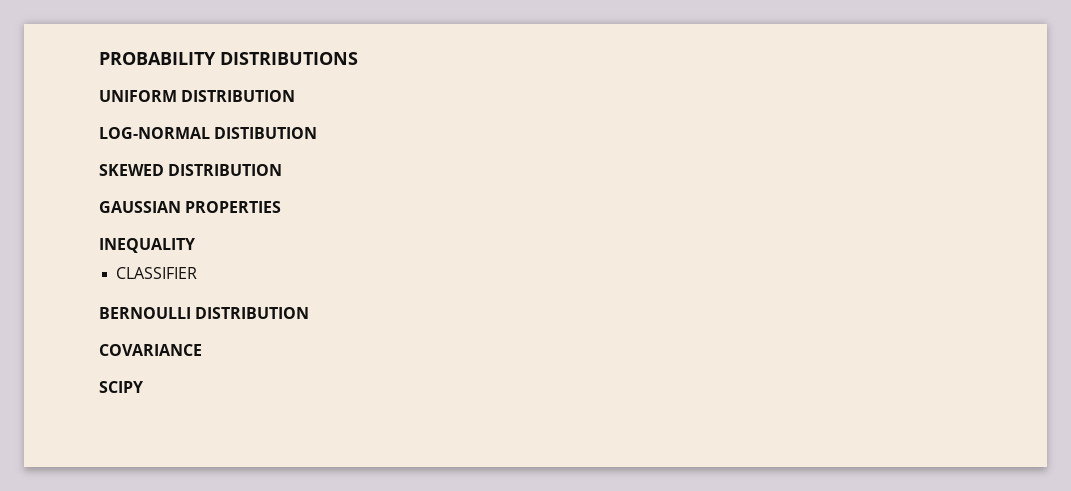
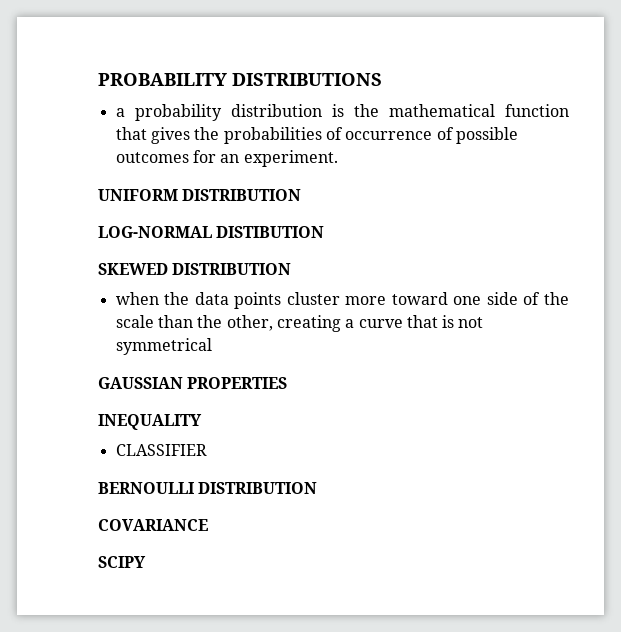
(358, 58) none -> [115,104,569,121] [115,127,518,144] [115,150,338,167] // a probability distribution is the mathematical function that gives the probabilities of occurrence of possible outcomes for an experiment.
(283, 170) none -> [115,292,569,309] [115,315,484,332] [115,338,212,355] // when the data points cluster more toward one side of the scale than the other, creating a curve that is not symmetrical

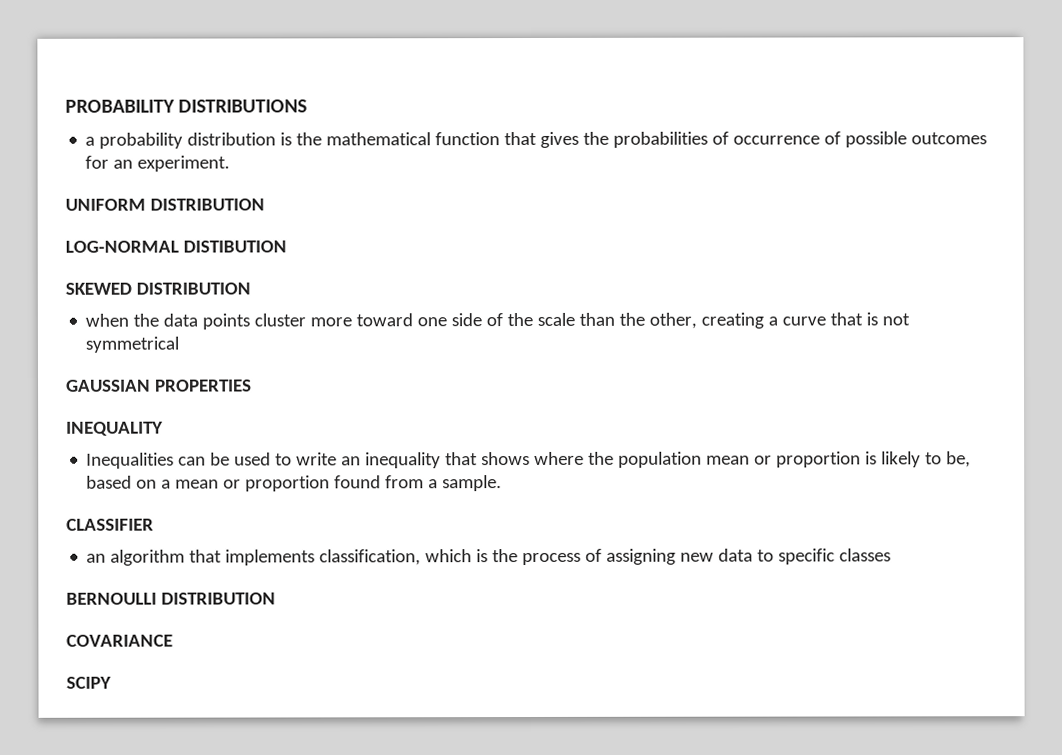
[115,444,207,456] CLASSIFIER -> [86,451,972,469] [86,475,503,492] [66,518,154,531] [86,548,892,566] Inequalities can be used to write an inequality that shows where the population mean or proportion is likely to be, based on a mean or proportion found from a sample. // CLASSIFIER // an algorithm that implements classification, which is the process of assigning new data to specific classes

